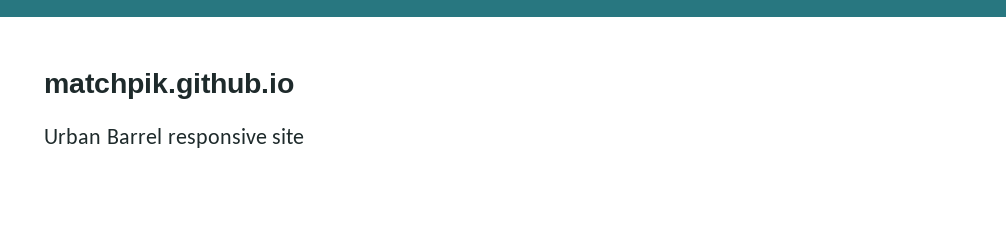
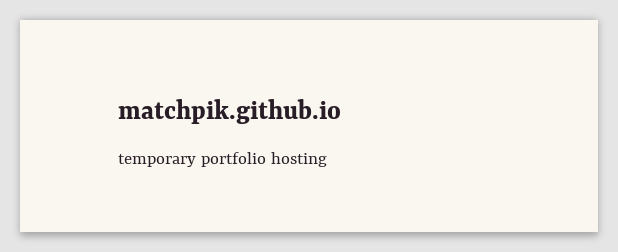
[44,128,305,148] Urban Barrel responsive site -> [118,152,327,167] temporary portfolio hosting

